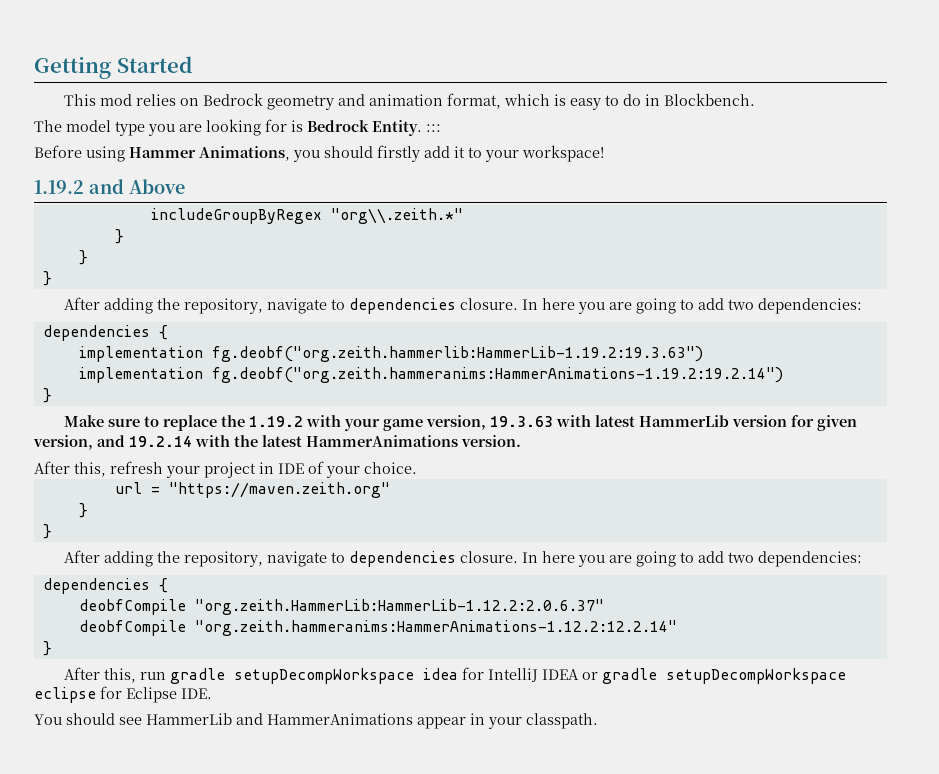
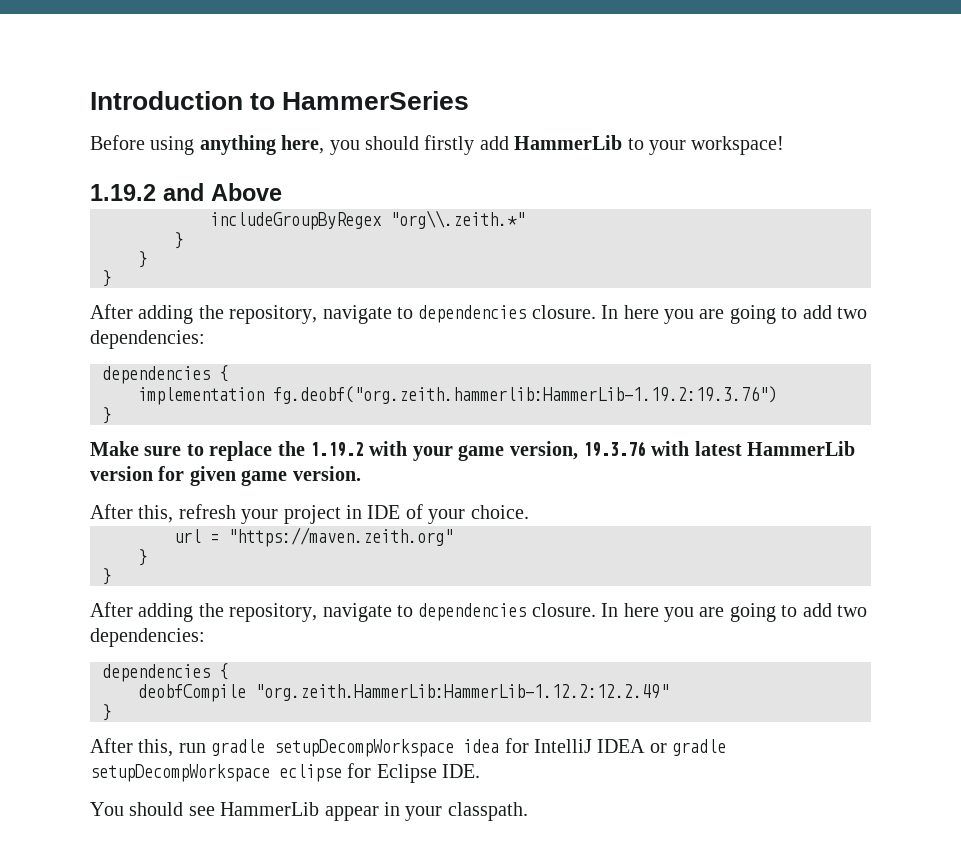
[34,56,192,79] [64,93,756,110] [34,119,441,136] Getting Started // This mod relies on Bedrock geometry and animation format, which is easy to do in Blockbench. // The model type you are looking for is Bedrock Entity. ::: -> [90,91,470,110] Introduction to HammerSeries
[129,146,290,161] Hammer Animations, -> [199,135,325,155] anything here,
[454,146,465,158] it -> [514,135,623,150] HammerLib
[211,346,703,362] [78,367,783,383] fg.deobf("org.zeith.hammerlib:HammerLib-1.19.2:19.3.63") // implementation fg.deobf("org.zeith.hammeranims:HammerAnimations-1.19.2:19.2.14") -> [273,386,777,404] fg.deobf("org.zeith.hammerlib:HammerLib-1.19.2:19.3.76")
[490,416,554,427] 19.3.63 -> [582,441,646,457] 19.3.76
[33,435,458,450] version, and 19.2.14 with the latest HammerAnimations -> [241,470,288,486] game
[194,599,604,615] [78,620,677,636] "org.zeith.HammerLib:HammerLib-1.12.2:2.0.6.37" // deobfCompile "org.zeith.hammeranims:HammerAnimations-1.12.2:12.2.14" -> [255,684,669,701] "org.zeith.HammerLib:HammerLib-1.12.2:12.2.49"
[236,713,413,725] and HammerAnimations -> (320, 809) none

